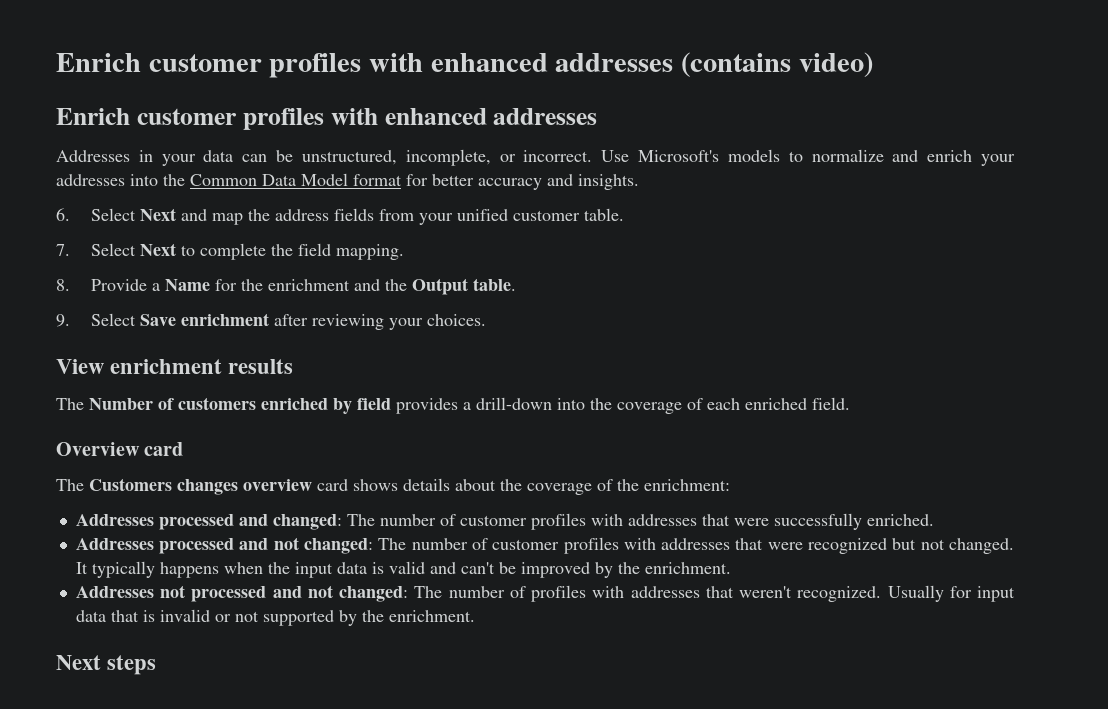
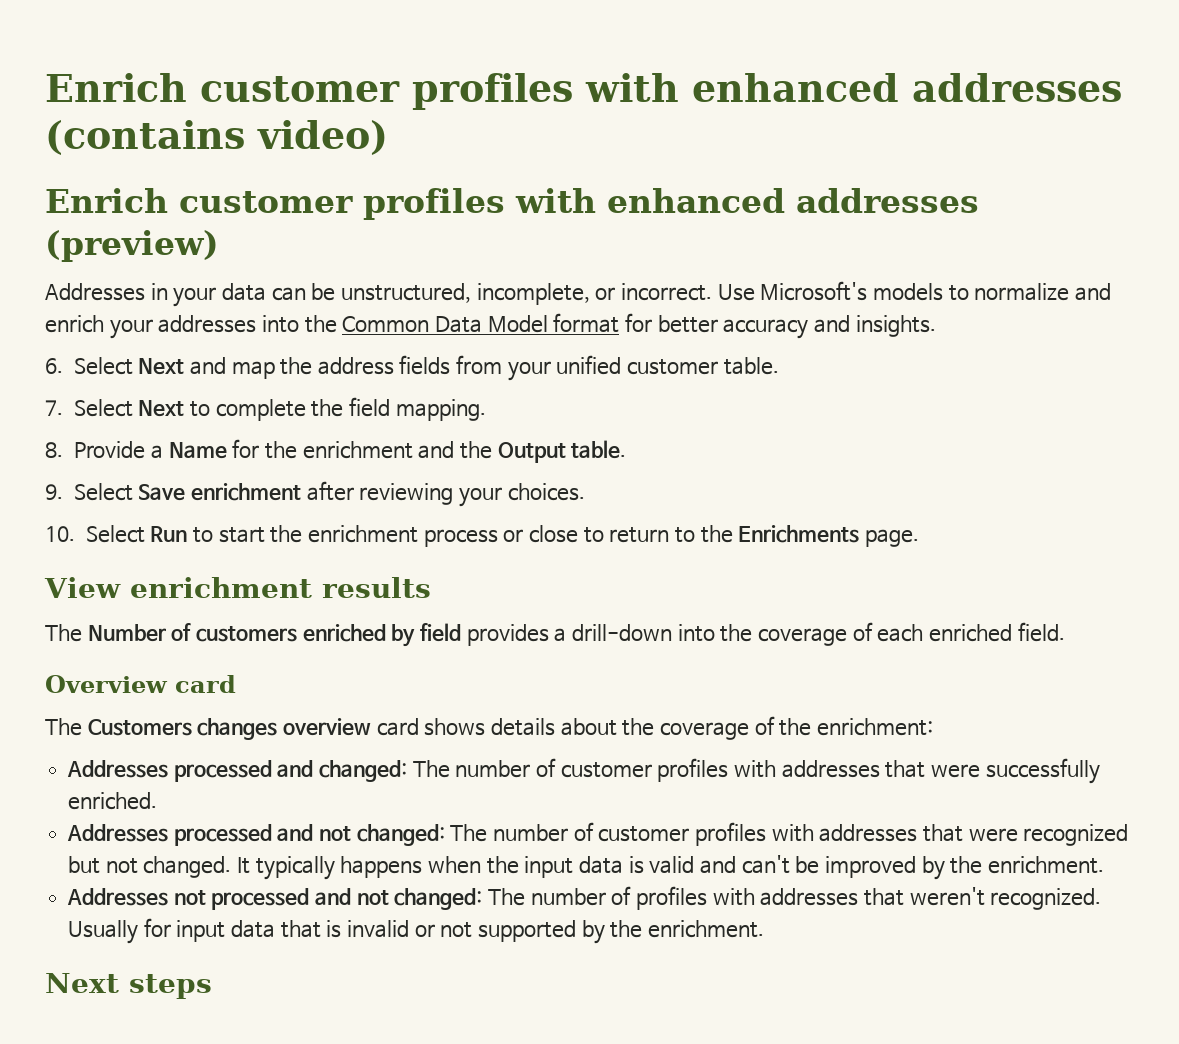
(598, 116) none -> [45,230,219,262] (preview)
(486, 320) none -> [45,525,919,547] // 10. Select Run to start the enrichment process or close to return to the Enrichments page.

